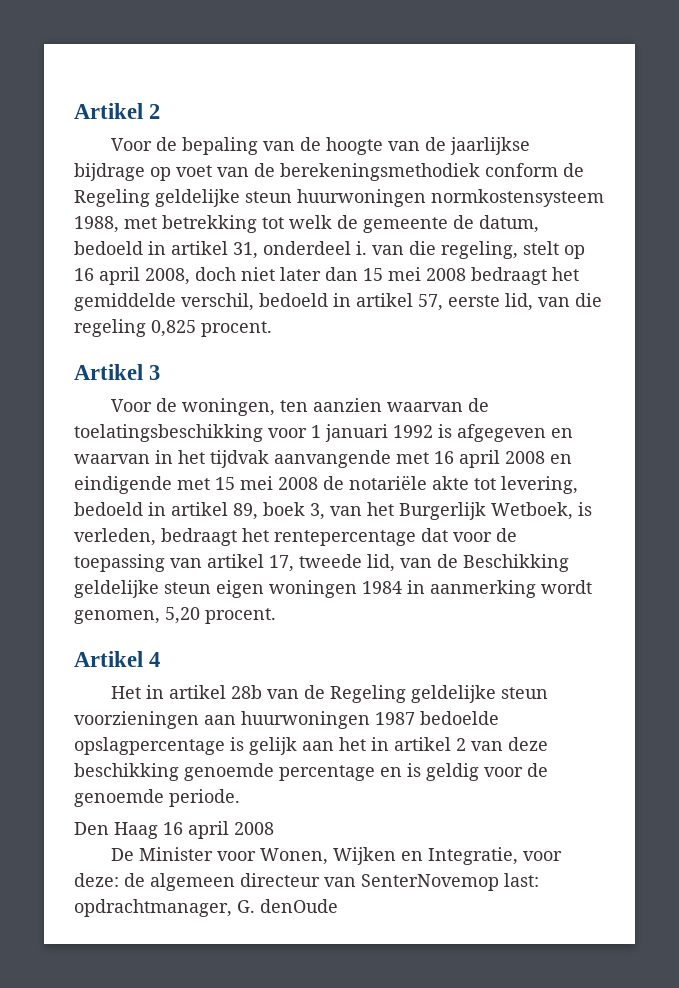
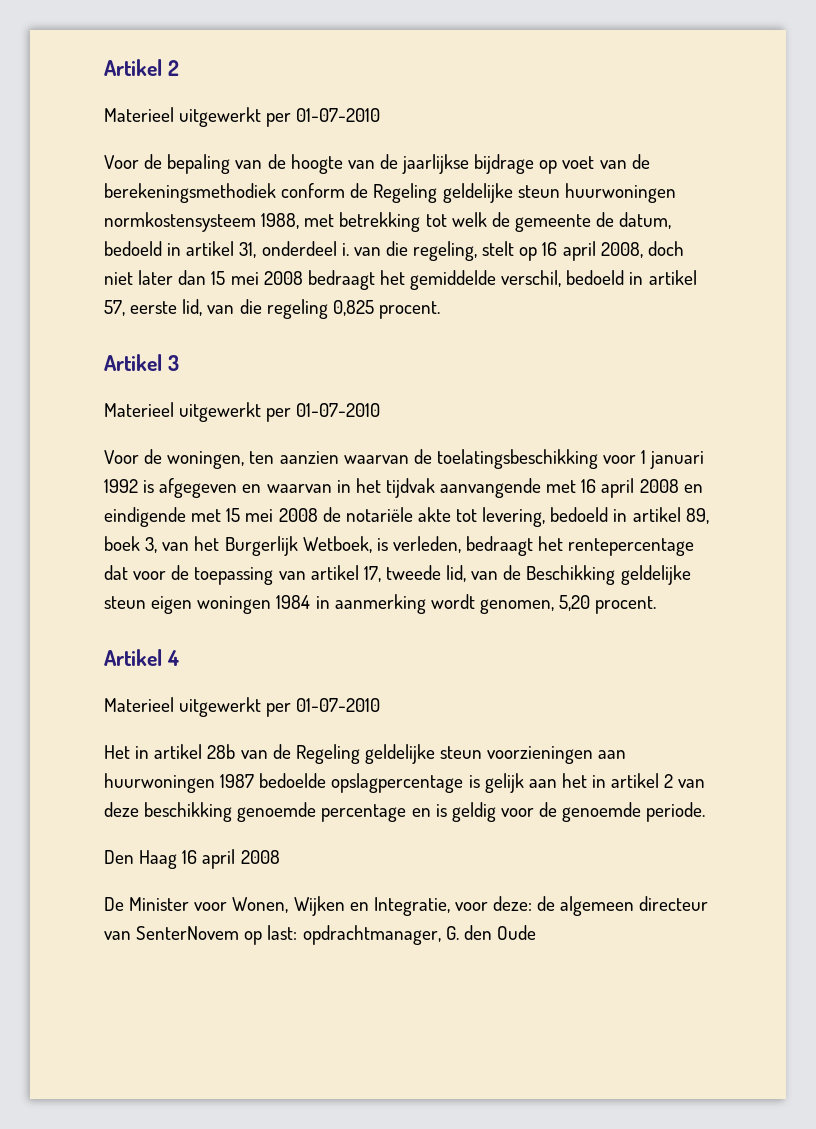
(161, 111) none -> [104,107,381,127] // Materieel uitgewerkt per 01-07-2010
(161, 372) none -> [104,402,381,422] // Materieel uitgewerkt per 01-07-2010
(161, 659) none -> [104,697,381,717] // Materieel uitgewerkt per 01-07-2010
[361,874,499,891] SenterNovemop -> [136,926,263,945] SenterNovem op
[260,899,338,913] denOude -> [463,925,536,940] den Oude

